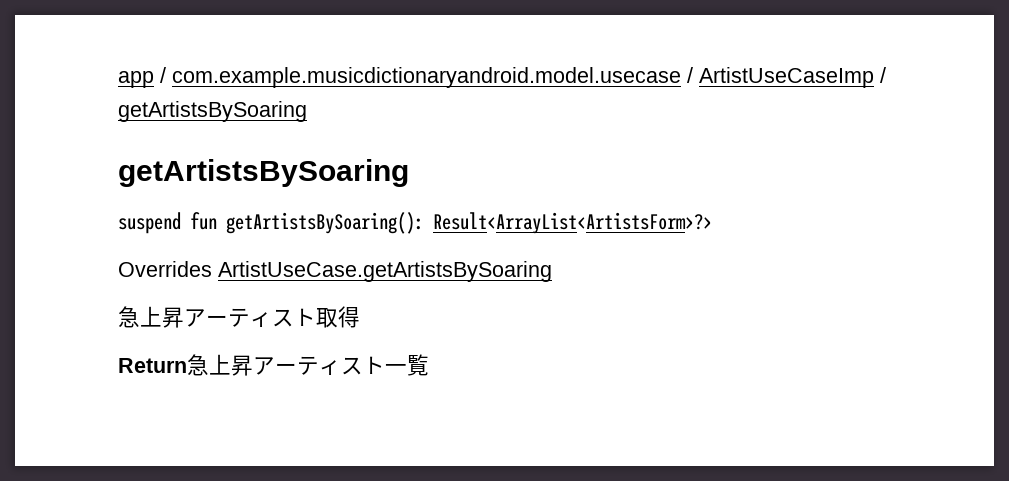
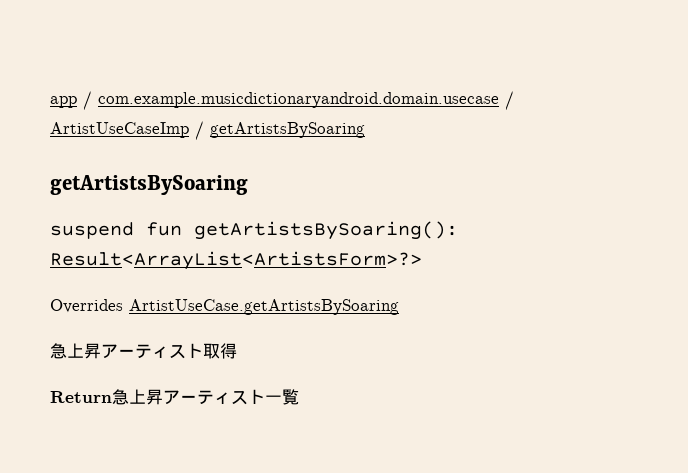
[172,67,681,88] com.example.musicdictionaryandroid.model.usecase -> [98,92,499,108] com.example.musicdictionaryandroid.domain.usecase

